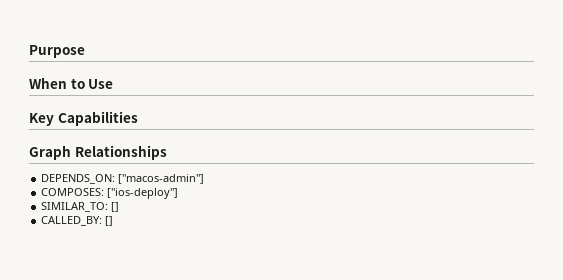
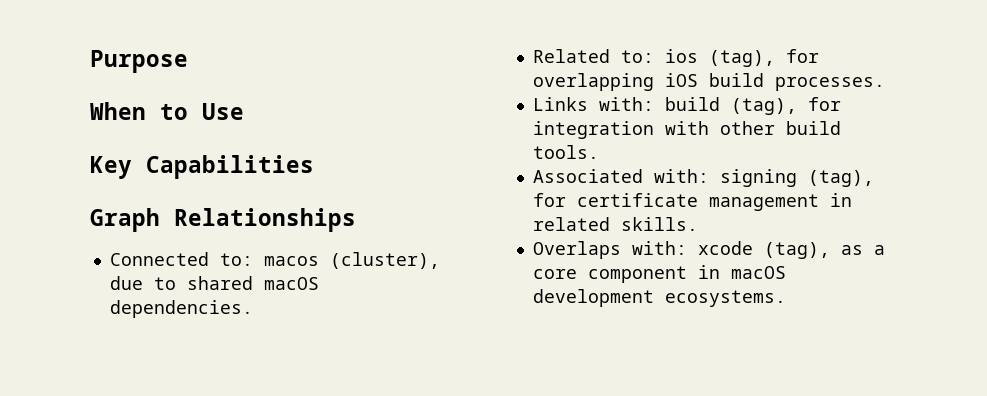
[41,174,205,184] [41,188,179,199] [41,202,120,212] [41,216,114,226] DEPENDS_ON: ["macos-admin"] // COMPOSES: ["ios-deploy"] // SIMILAR_TO: [] // CALLED_BY: [] -> [109,252,440,269] [109,276,319,290] [109,300,253,318] [532,49,819,67] [532,73,885,91] [532,97,841,115] [532,121,841,139] [532,145,599,159] [532,169,874,187] [532,193,852,211] [532,217,698,231] [532,241,885,259] [532,265,786,283] [532,289,786,307] Connected to: macos (cluster), due to shared macOS dependencies. // Related to: ios (tag), for overlapping iOS build processes. // Links with: build (tag), for integration with other build tools. // Associated with: signing (tag), for certificate management in related skills. // Overlaps with: xcode (tag), as a core component in macOS development ecosystems.

